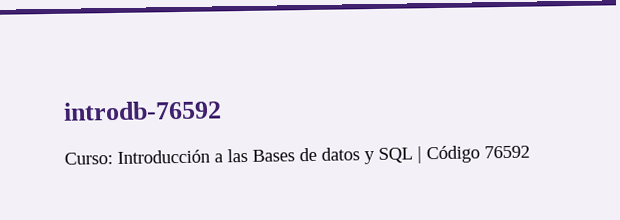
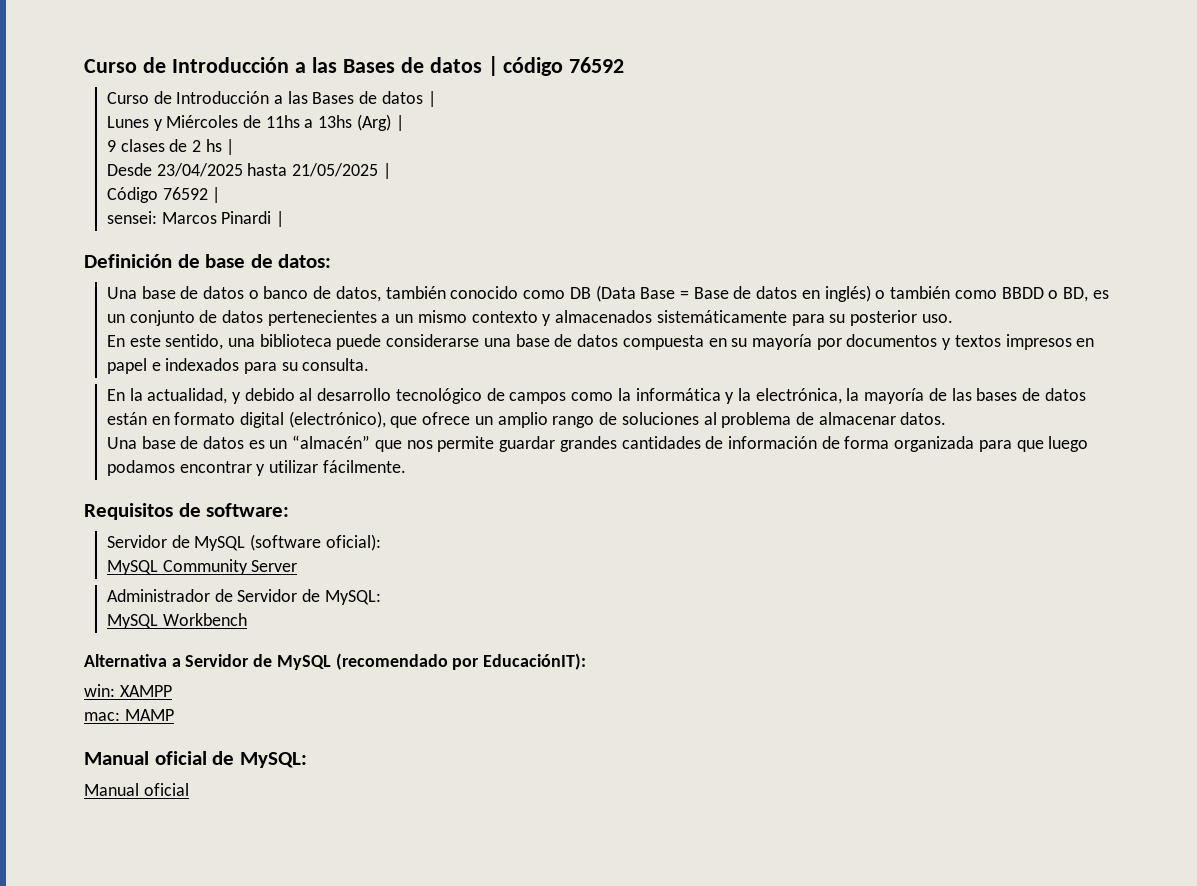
[63,100,222,121] [64,145,530,165] introdb-76592 // Curso: Introducción a las Bases de datos y SQL | Código 76592 -> [84,56,625,76] [106,91,436,107] [106,114,404,131] [106,139,235,155] [106,163,391,179] [106,187,221,203] [106,211,285,227] [84,254,332,268] [106,285,1109,302] [106,310,953,326] [106,334,1095,350] [106,358,370,374] [106,388,1086,404] [106,411,947,428] [106,435,1089,452] [106,460,406,476] [84,503,290,520] [106,534,381,551] [106,559,298,575] [106,589,381,605] [106,613,247,629] [84,653,587,670] [84,684,172,697] [84,709,174,721] [84,751,307,768] [84,783,189,796] Curso de Introducción a las Bases de datos | código 76592 // Curso de Introducción a las Bases de datos | // Lunes y Miércoles de 11hs a 13hs (Arg) | // 9 clases de 2 hs | // Desde 23/04/2025 hasta 21/05/2025 | // Código 76592 | // sensei: Marcos Pinardi | // Definición de base de datos: // Una base de datos o banco de datos, también conocido como DB (Data Base = Base de datos en inglés) o también como BBDD o BD, es un conjunto de datos pertenecientes a un mismo contexto y almacenados sistemáticamente para su posterior uso. // En este sentido, una biblioteca puede considerarse una base de datos compuesta en su mayoría por documentos y textos impresos en papel e indexados para su consulta. // En la actualidad, y debido al desarrollo tecnológico de campos como la informática y la electrónica, la mayoría de las bases de datos están en formato digital (electrónico), que ofrece un amplio rango de soluciones al problema de almacenar datos. // Una base de datos es un “almacén” que nos permite guardar grandes cantidades de información de forma organizada para que luego podamos encontrar y utilizar fácilmente. // Requisitos de software: // Servidor de MySQL (software oficial): // MySQL Community Server // Administrador de Servidor de MySQL: // MySQL Workbench // Alternativa a Servidor de MySQL (recomendado por EducaciónIT): // win: XAMPP // mac: MAMP // Manual oficial de MySQL: // Manual oficial

